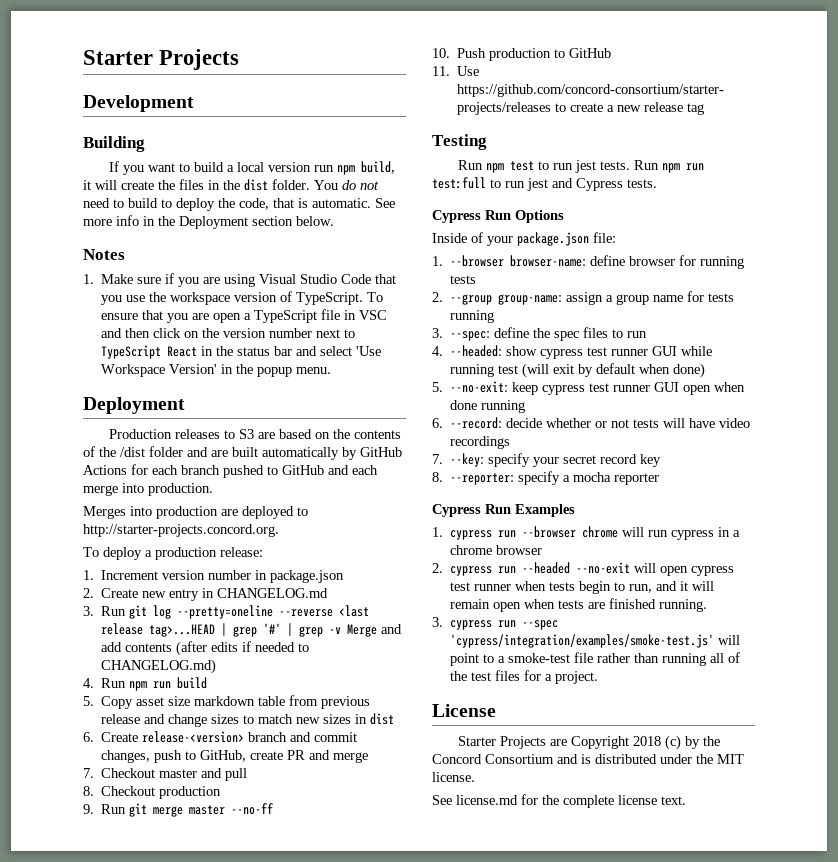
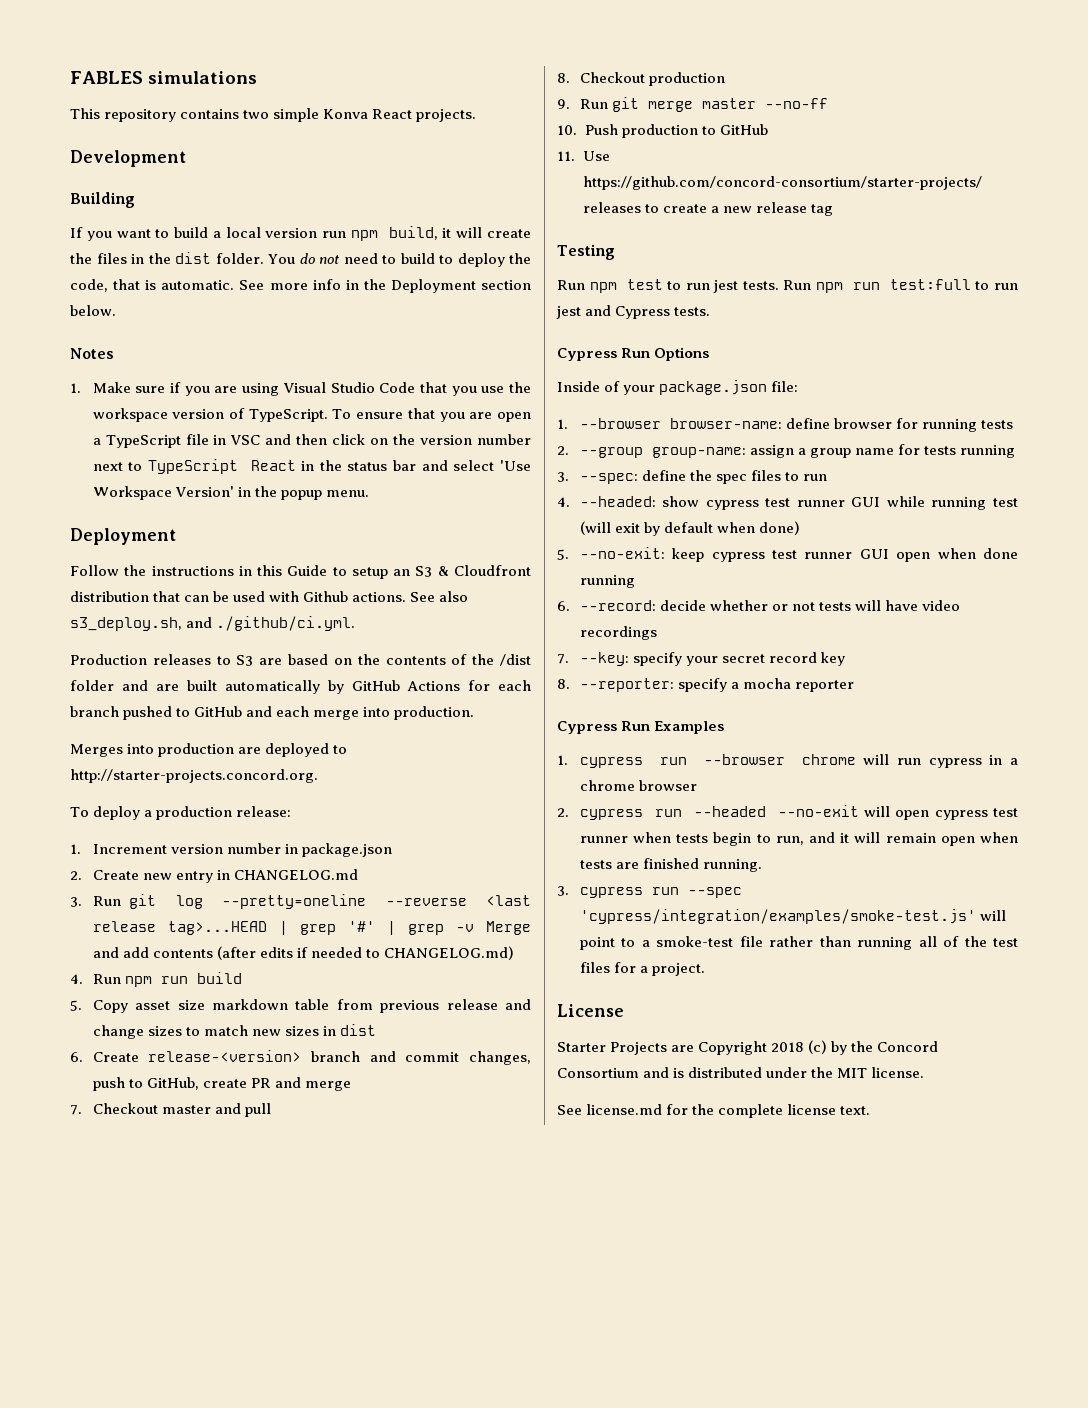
[83,49,240,70] Starter Projects -> [70,71,258,84] [70,108,477,122] FABLES simulations // This repository contains two simple Konva React projects.
(185, 405) none -> [70,565,531,579] [70,591,469,602] [70,616,356,631] // Follow the instructions in this Guide to setup an S3 & Cloudfront distribution that can be used with Github actions. See also s3_deploy.sh, and ./github/ci.yml.

